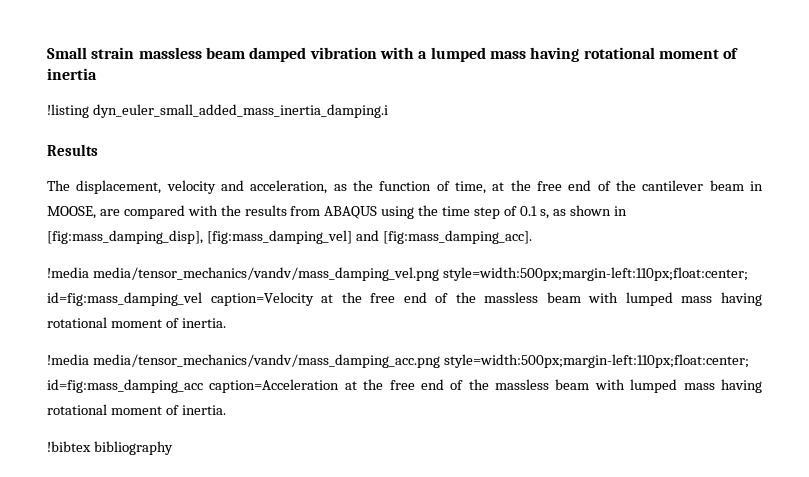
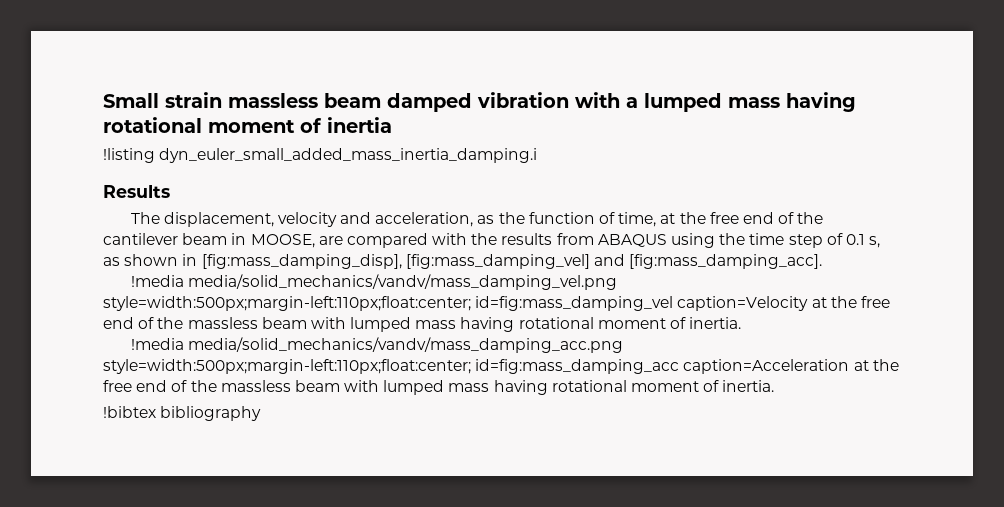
[92,267,439,281] media/tensor_mechanics/vandv/mass_damping_vel.png -> [187,274,617,290] media/solid_mechanics/vandv/mass_damping_vel.png
[92,354,440,368] media/tensor_mechanics/vandv/mass_damping_acc.png -> [187,337,623,353] media/solid_mechanics/vandv/mass_damping_acc.png

